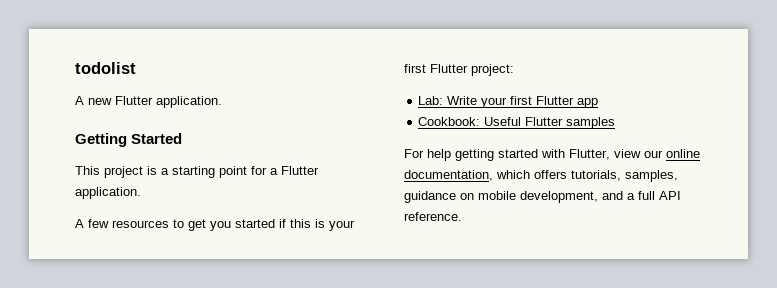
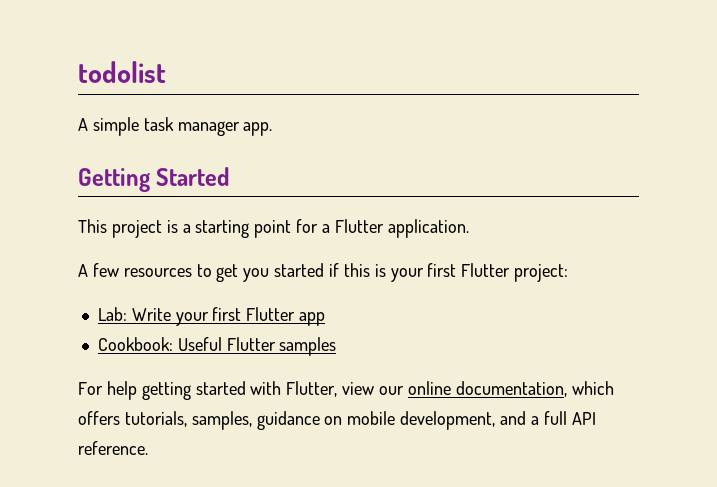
[88,96,222,108] new Flutter application. -> [92,117,273,136] simple task manager app.

